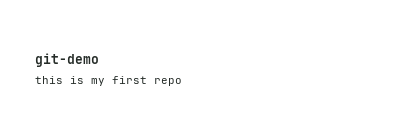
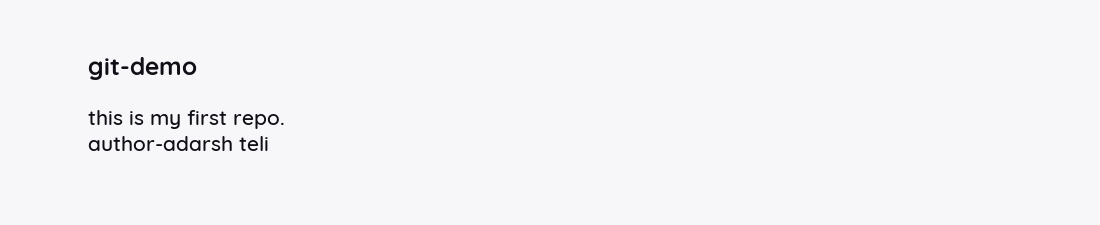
[154,78,182,86] repo -> [233,114,285,129] [88,136,269,151] repo. // author-adarsh teli

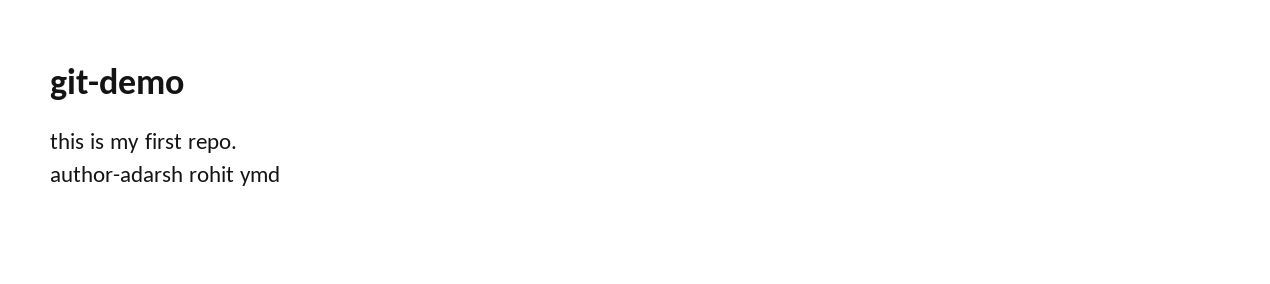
[239,136,269,151] teli -> [189,166,281,186] rohit ymd

